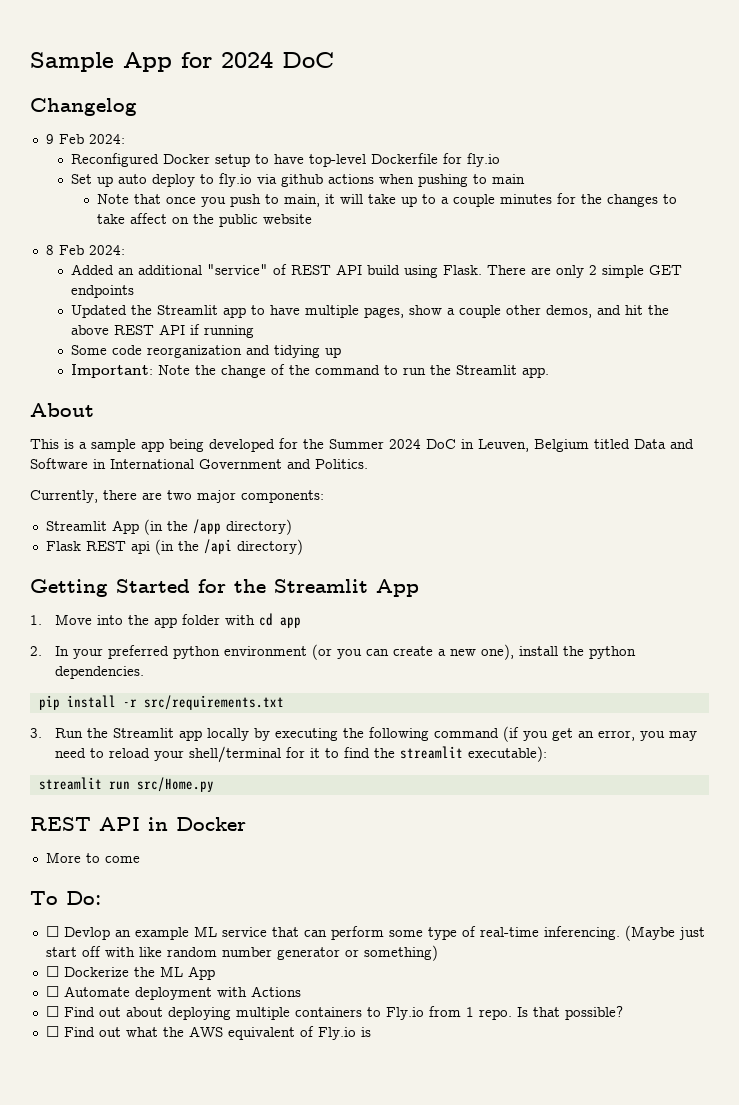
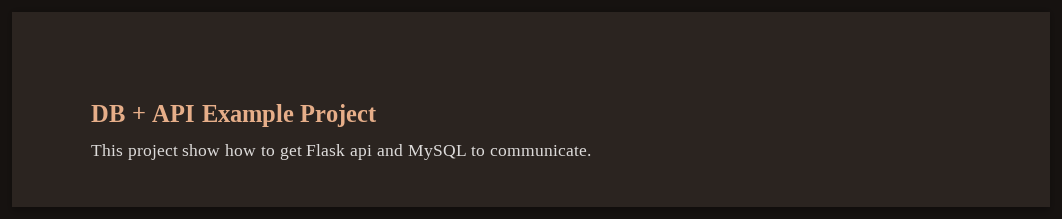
[30,51,334,72] [30,98,137,116] [45,134,125,144] [71,153,501,167] [71,173,526,187] [96,193,677,207] [96,213,312,227] [45,245,125,255] [71,264,683,278] [71,285,135,298] [71,305,670,318] [71,324,255,338] [71,345,342,358] [71,364,550,378] [30,403,94,417] [30,438,694,452] [30,458,368,469] [30,490,324,503] [45,519,292,535] [45,539,303,555] [30,579,419,597] [30,613,302,628] [30,644,637,660] [55,666,145,679] [38,695,284,710] [30,726,698,742] [55,746,548,763] [38,777,214,792] [30,817,246,831] [45,852,140,863] [30,891,101,905] [45,925,705,941] [45,945,438,961] [45,966,215,980] [45,986,301,1000] [45,1006,623,1020] [45,1026,371,1040] Sample App for 2024 DoC // Changelog // 9 Feb 2024: // Reconfigured Docker setup to have top-level Dockerfile for fly.io // Set up auto deploy to fly.io via github actions when pushing to main // Note that once you push to main, it will take up to a couple minutes for the changes to take affect on the public website // 8 Feb 2024: // Added an additional "service" of REST API build using Flask. There are only 2 simple GET endpoints // Updated the Streamlit app to have multiple pages, show a couple other demos, and hit the above REST API if running // Some code reorganization and tidying up // Important: Note the change of the command to run the Streamlit app. // About // This is a sample app being developed for the Summer 2024 DoC in Leuven, Belgium titled Data and Software in International Government and Politics. // Currently, there are two major components: // Streamlit App (in the /app directory) // Flask REST api (in the /api directory) // Getting Started for the Streamlit App // 1. Move into the app folder with cd app // 2. In your preferred python environment (or you can create a new one), install the python dependencies. // pip install -r src/requirements.txt // 3. Run the Streamlit app locally by executing the following command (if you get an error, you may need to reload your shell/terminal for it to find the streamlit executable): // streamlit run src/Home.py // REST API in Docker // More to come // To Do: // ☐ Devlop an example ML service that can perform some type of real-time inferencing. (Maybe just start off with like random number generator or something) // ☐ Dockerize the ML App // ☐ Automate deployment with Actions // ☐ Find out about deploying multiple containers to Fly.io from 1 repo. Is that possible? // ☐ Find out what the AWS equivalent of Fly.io is -> [91,104,378,127] [91,144,591,160] DB + API Example Project // This project show how to get Flask api and MySQL to communicate.

